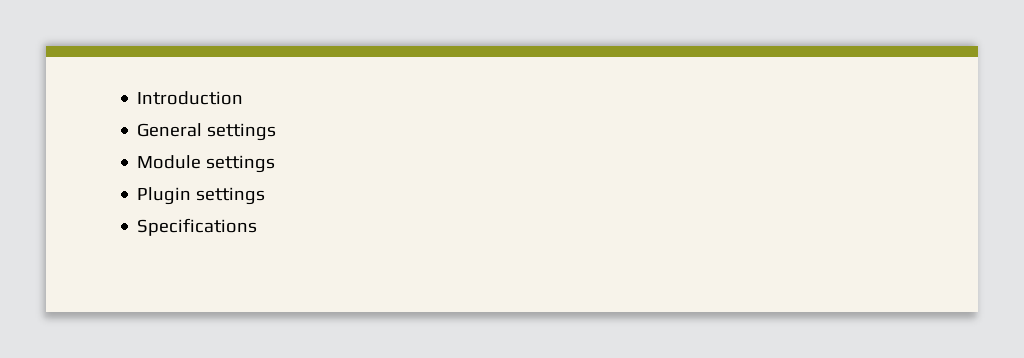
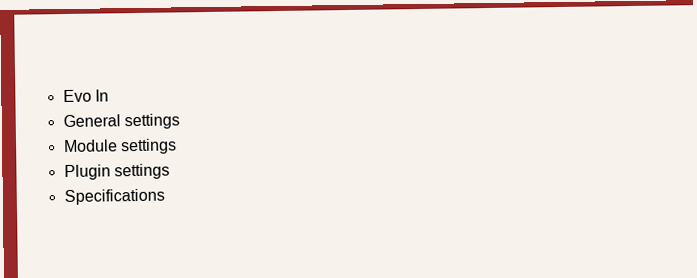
[137,91,244,105] Introduction -> [62,89,109,103] Evo In

